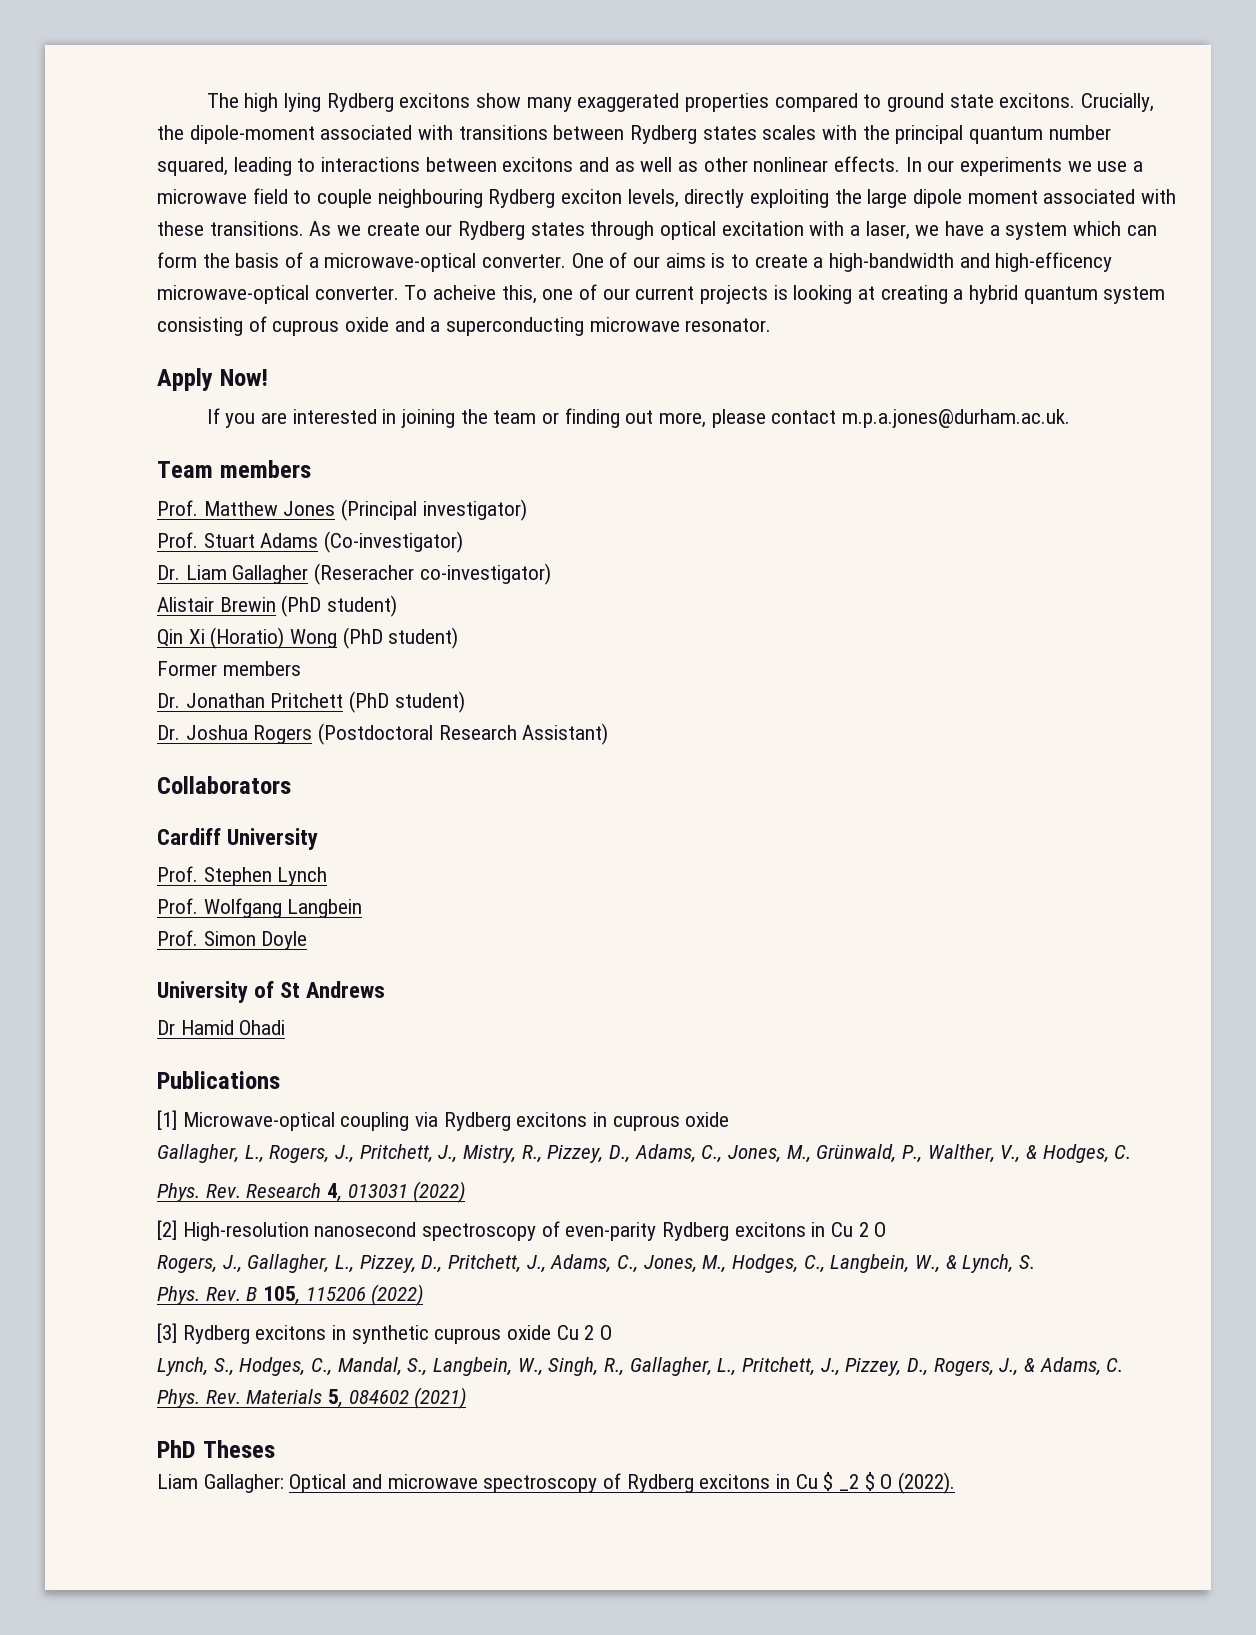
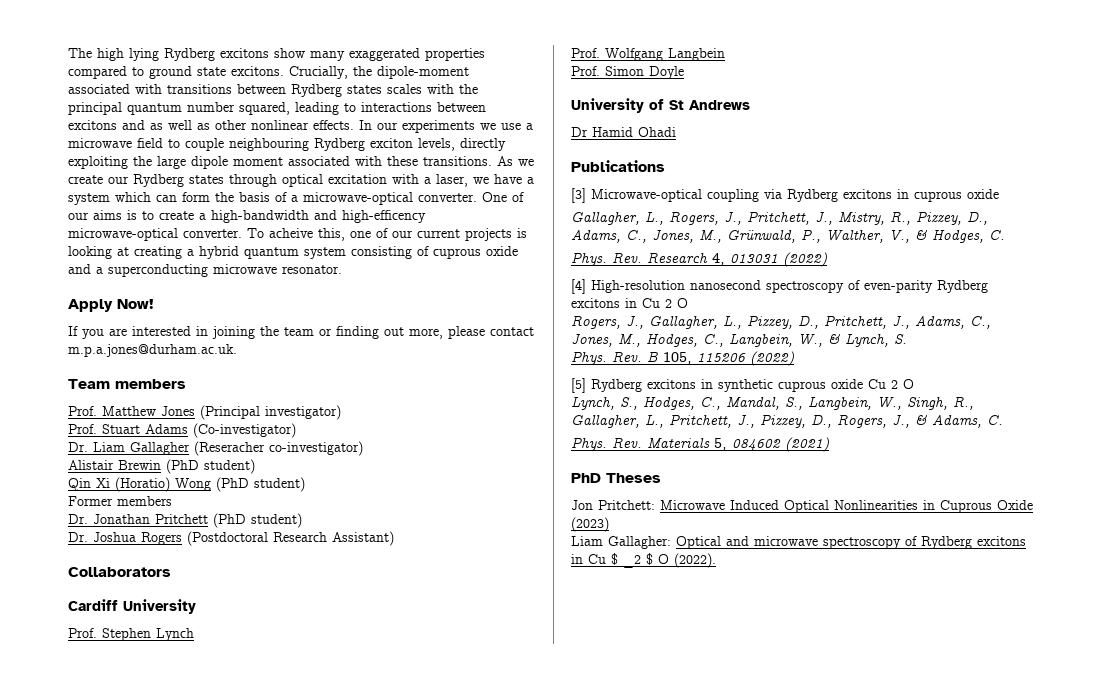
[157,1110,177,1130] [1] -> [571,188,586,203] [3]
[157,1220,177,1240] [2] -> [571,279,586,294] [4]
[157,1323,177,1343] [3] -> [571,378,586,393] [5]
(275, 1449) none -> [571,500,1033,513] [571,517,609,532] // Jon Pritchett: Microwave Induced Optical Nonlinearities in Cuprous Oxide (2023)

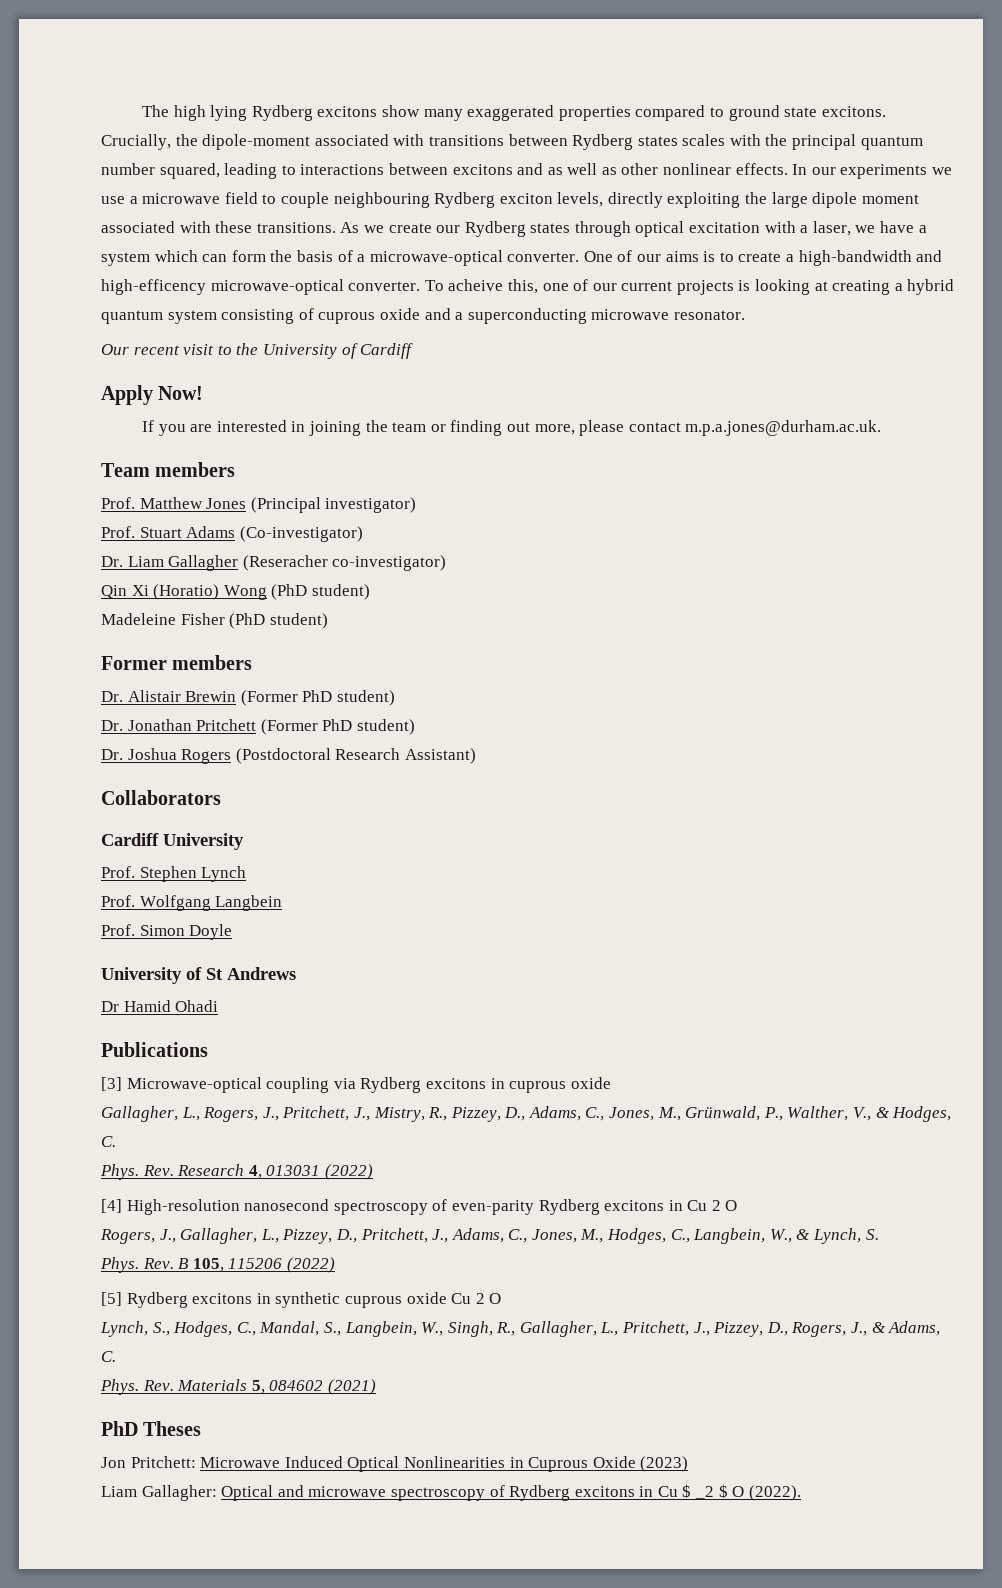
(342, 269) none -> [101,343,414,359] // Our recent visit to the University of Cardiff
[68,459,255,474] // Alistair Brewin (PhD student) -> (447, 563) none
[68,496,172,506] Former members -> [101,613,328,629] [101,655,253,670] [101,690,395,706] Madeleine Fisher (PhD student) // Former members // Dr. Alistair Brewin (Former PhD student)
[213,513,246,528] (PhD -> [260,719,353,735] (Former PhD

